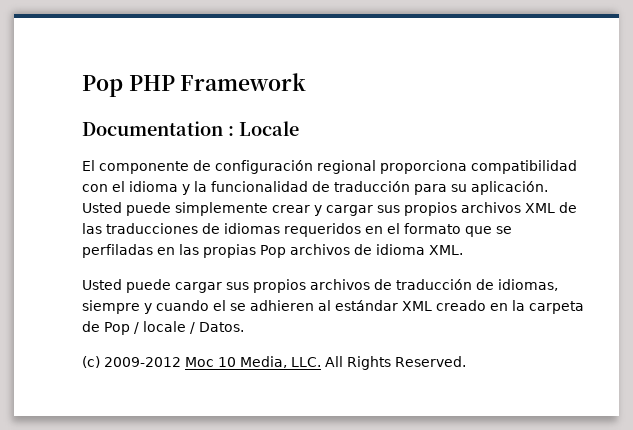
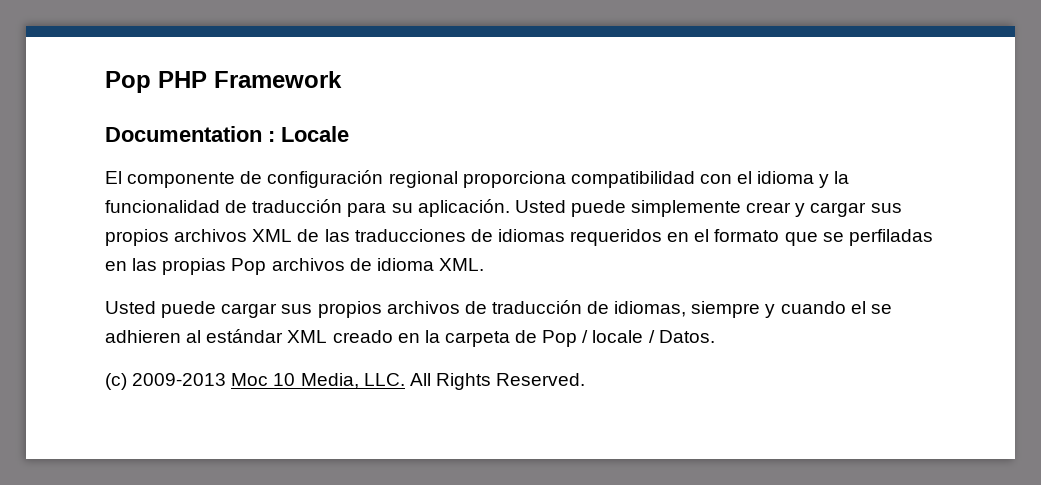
[104,357,181,367] 2009-2012 -> [132,373,227,386] 2009-2013

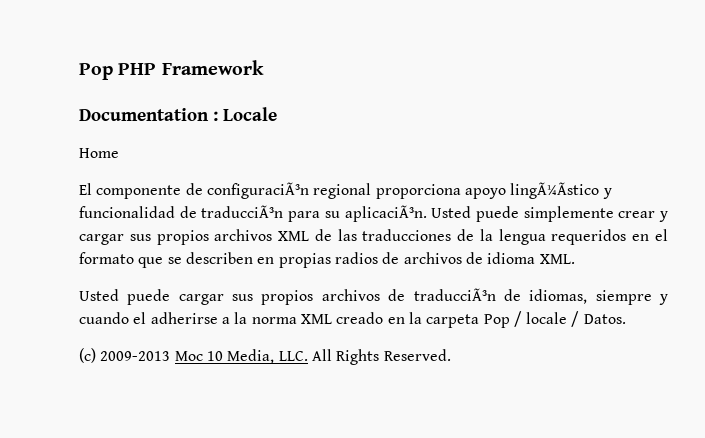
(349, 134) none -> [79,148,119,158] // Home
[267,170,384,188] configuración -> [206,182,309,199] configuraciÃ³n
[570,171,850,188] compatibilidad con el idioma y la -> [464,182,612,199] apoyo lingÃ¼Ãstico y
[252,199,343,213] traducción -> [201,205,284,218] traducciÃ³n
[417,199,510,217] aplicación. -> [344,205,427,222] aplicaciÃ³n.
[497,229,565,242] idiomas -> [479,229,546,245] la lengua
[848,229,933,246] [105,258,267,275] perfiladas en las propias Pop -> [185,252,400,268] describen en propias radios de
[491,300,582,314] traducción -> [413,288,496,301] traducciÃ³n
[870,304,892,314] [105,329,284,343] se adhieren al estándar -> [150,312,297,324] adherirse a la norma
[515,330,538,343] de -> (480, 321) none

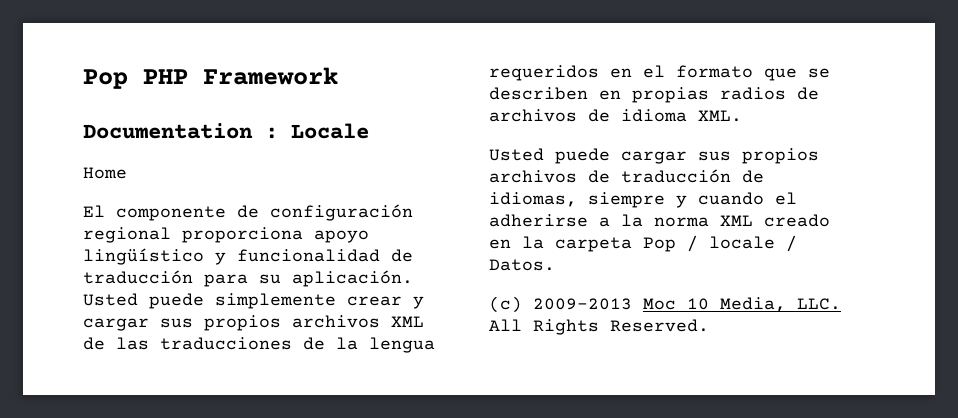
[206,182,309,199] configuraciÃ³n -> [270,204,413,221] configuración
[510,182,600,199] lingÃ¼Ãstico -> [83,248,204,265] lingüístico
[201,205,284,218] traducciÃ³n -> [83,270,193,284] traducción
[344,205,427,222] aplicaciÃ³n. -> [292,270,413,287] aplicación.
[413,288,496,301] traducciÃ³n -> [621,169,731,183] traducción

